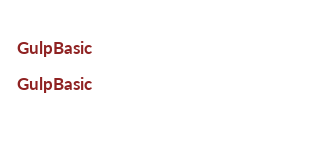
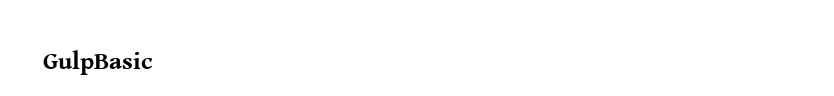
[17,41,92,57] [17,77,92,93] GulpBasic // GulpBasic -> [43,50,153,75] GulpBasic

